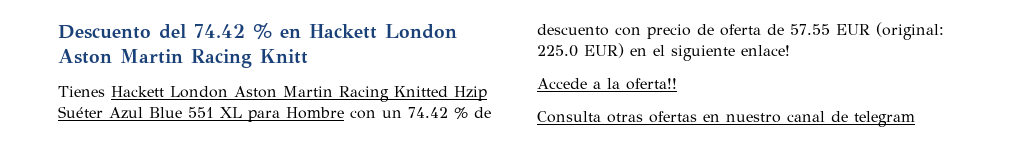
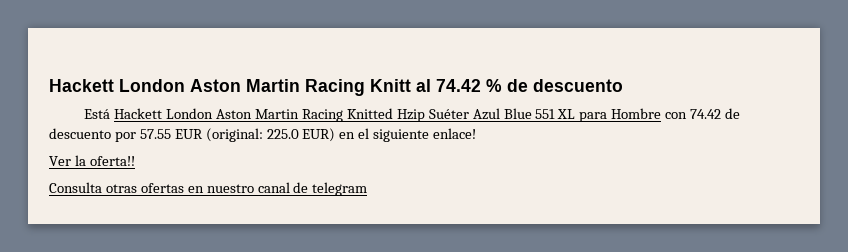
[58,22,301,39] Descuento del 74.42 % en -> (49, 85) none
[58,86,105,97] // Tienes -> [416,79,623,92] [84,109,111,119] al 74.42 % de descuento // Está
[382,107,491,119] [537,24,784,39] un 74.42 % de descuento con precio de oferta de -> [690,108,740,119] [49,128,136,142] 74.42 de descuento por
[537,78,601,89] Accede a -> [49,156,71,166] Ver

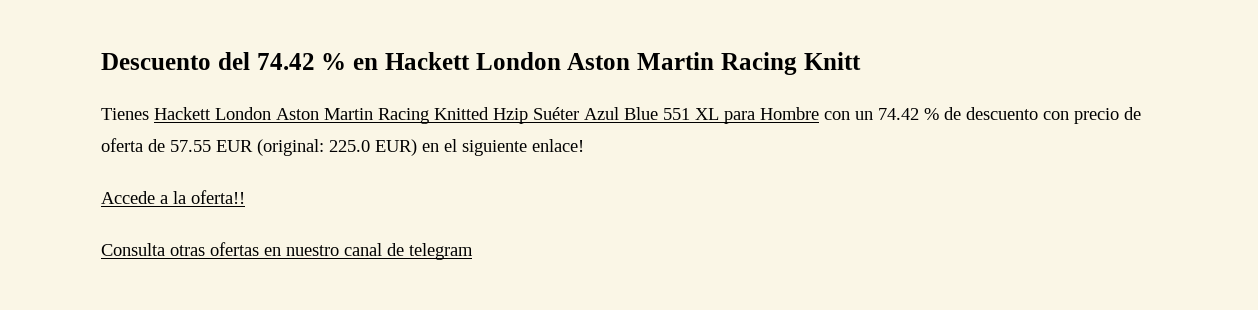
(49, 85) none -> [101,52,378,70] Descuento del 74.42 % en
[416,79,623,92] [84,109,111,119] al 74.42 % de descuento // Está -> [101,108,149,120] // Tienes
[690,108,740,119] [49,128,136,142] 74.42 de descuento por -> [855,107,1141,124] [101,138,165,152] un 74.42 % de descuento con precio de oferta de
[49,156,71,166] Ver -> [101,191,168,204] Accede a

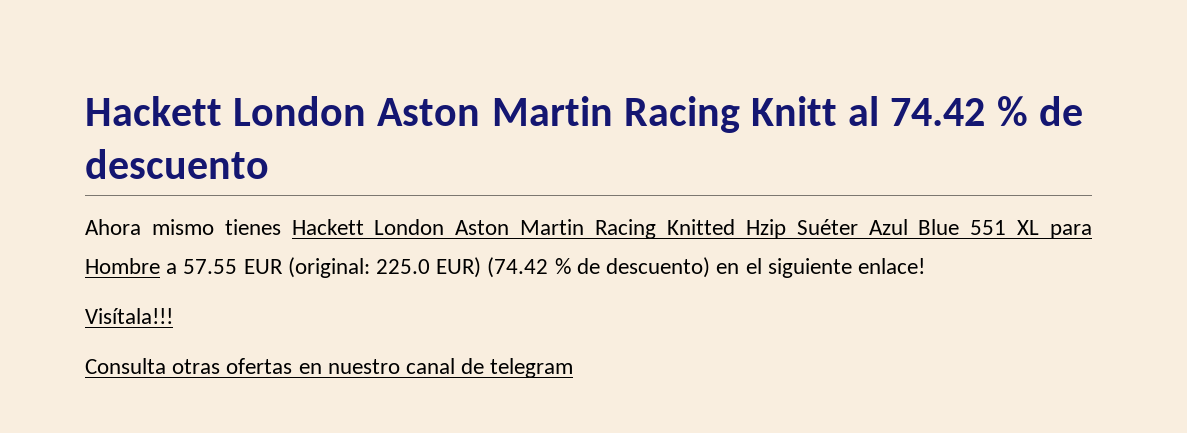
[101,52,378,70] Descuento del 74.42 % en -> (85, 111) none
[101,108,149,120] // Tienes -> [848,96,1083,126] [85,149,269,179] [85,219,281,235] al 74.42 % de descuento // Ahora mismo tienes
[824,107,1141,124] [101,138,165,152] con un 74.42 % de descuento con precio de oferta de -> [166,263,178,274] a
(417, 147) none -> [487,257,711,278] (74.42 % de descuento)
[101,190,245,204] Accede a la oferta!! -> [85,308,173,324] Visítala!!!

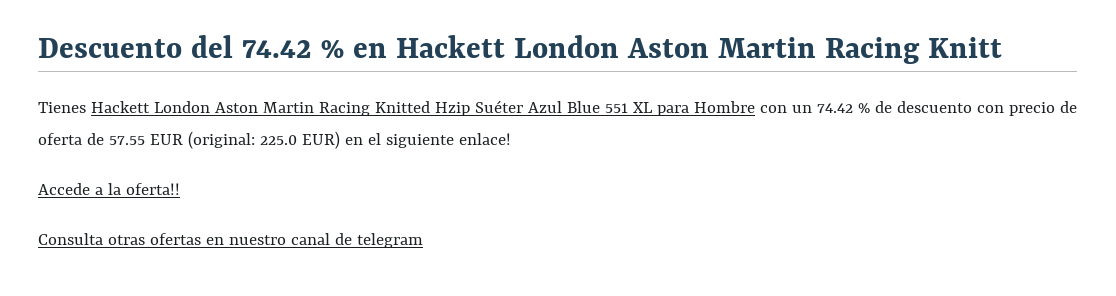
(85, 111) none -> [38,35,388,58] Descuento del 74.42 % en
[848,96,1083,126] [85,149,269,179] [85,219,281,235] al 74.42 % de descuento // Ahora mismo tienes -> [38,102,86,113] // Tienes
[166,263,178,274] a -> [760,101,1077,116] [38,133,104,145] con un 74.42 % de descuento con precio de oferta de
[487,257,711,278] (74.42 % de descuento) -> (340, 140) none
[85,308,173,324] Visítala!!! -> [38,183,180,195] Accede a la oferta!!

